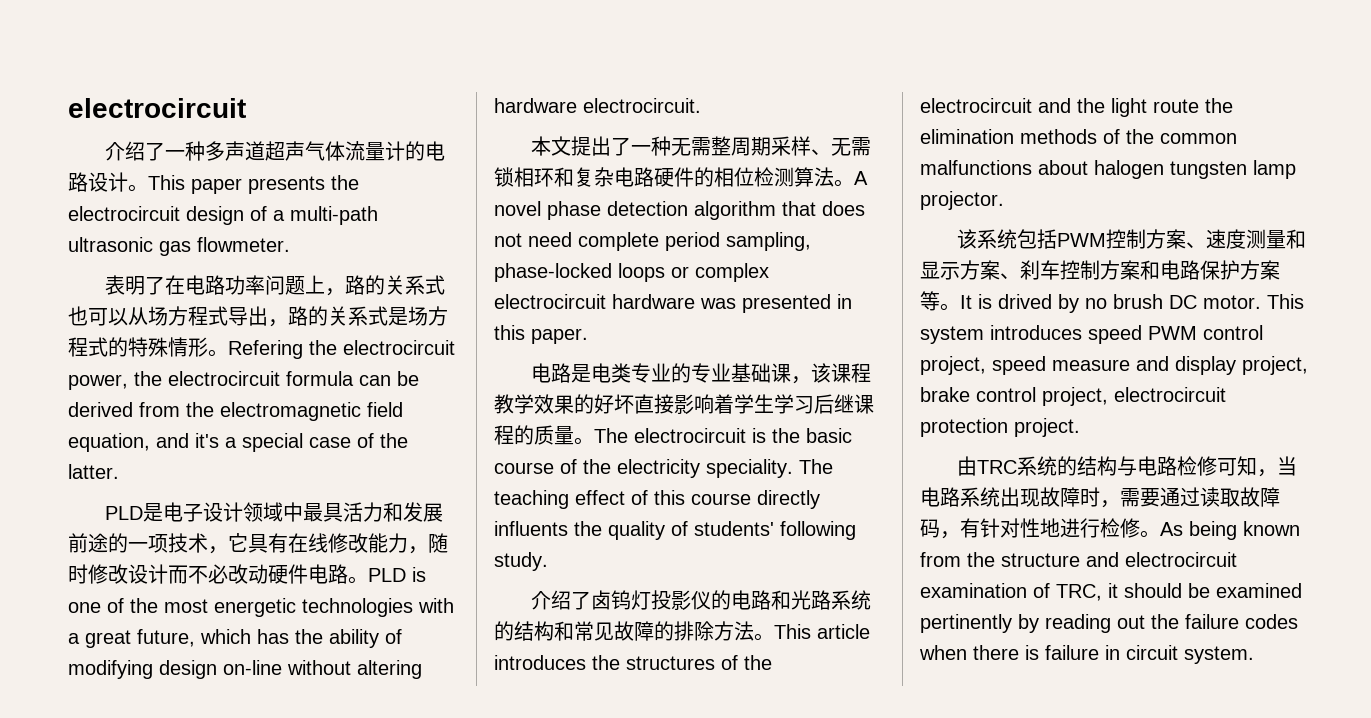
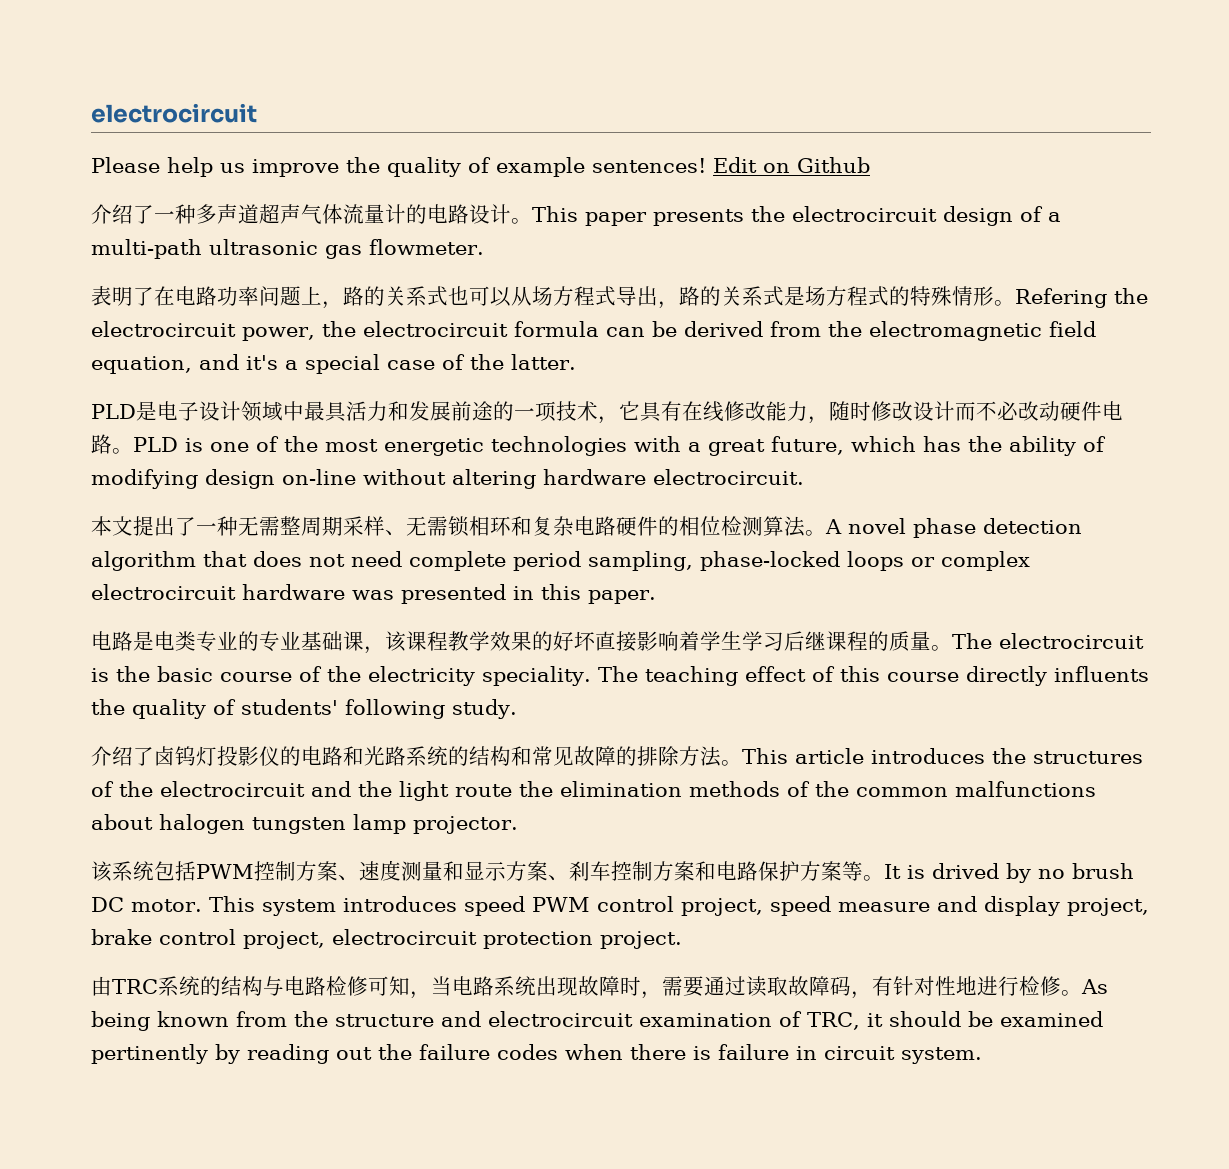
[68,98,246,118] electrocircuit -> [91,103,257,123] [91,157,870,177] electrocircuit // Please help us improve the quality of example sentences! Edit on Github

